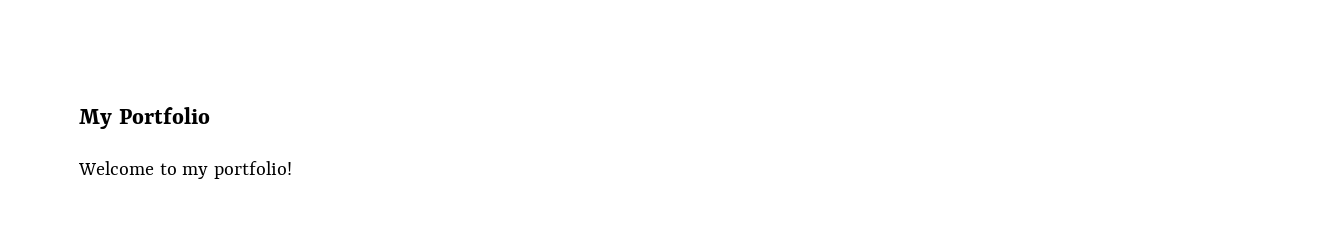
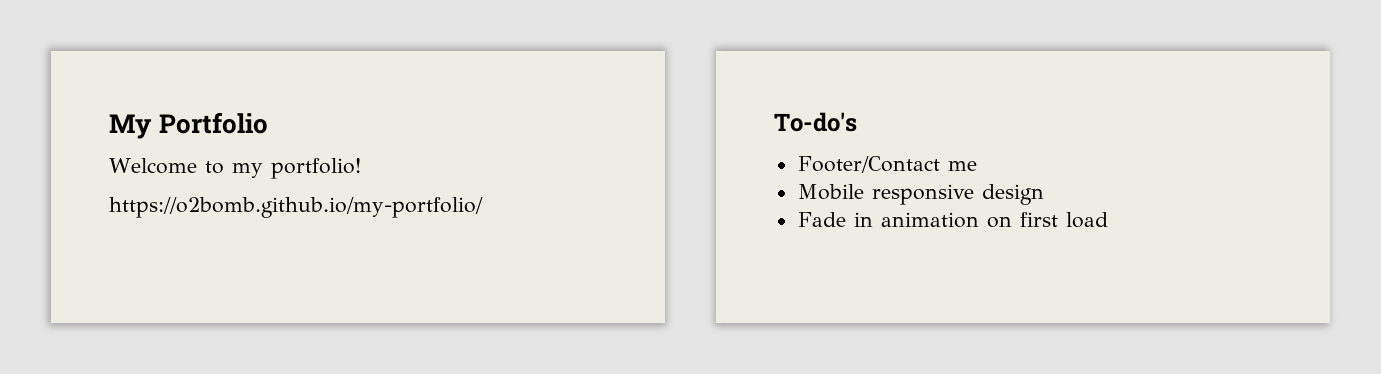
(293, 170) none -> [109,197,483,218] [774,112,857,132] [797,156,977,173] [797,184,1044,205] [797,212,1108,228] // https://o2bomb.github.io/my-portfolio/ // To-do's // Footer/Contact me // Mobile responsive design // Fade in animation on first load

